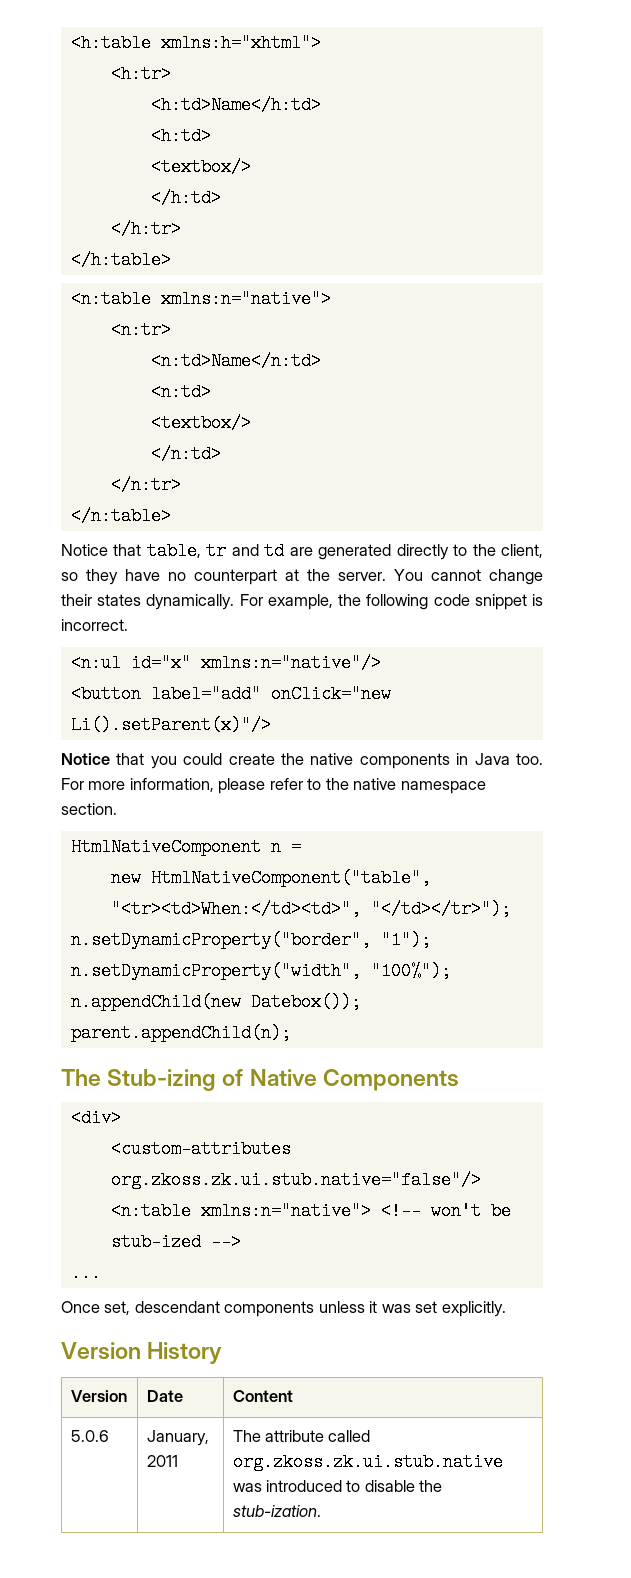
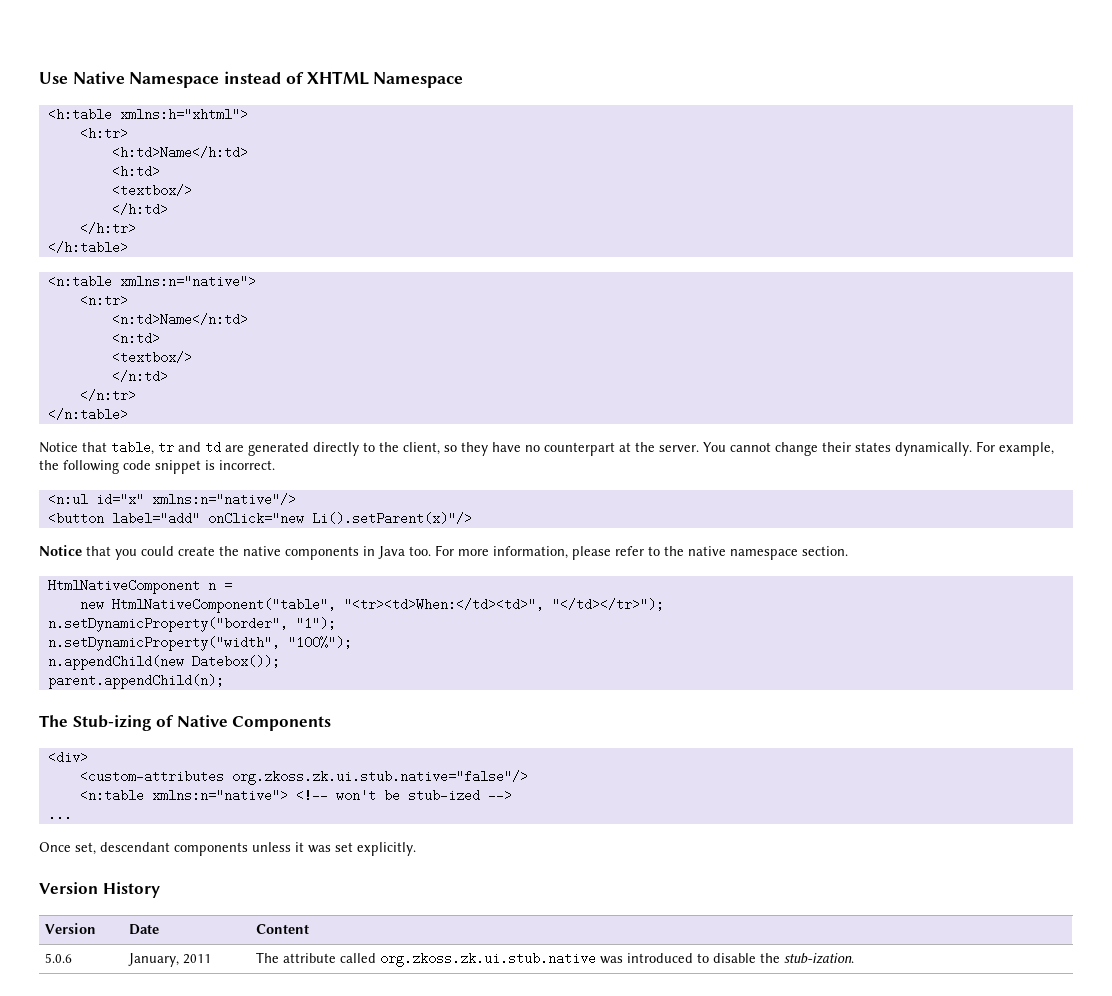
(70, 43) none -> [39,71,464,88] Use Native Namespace instead of XHTML Namespace //

